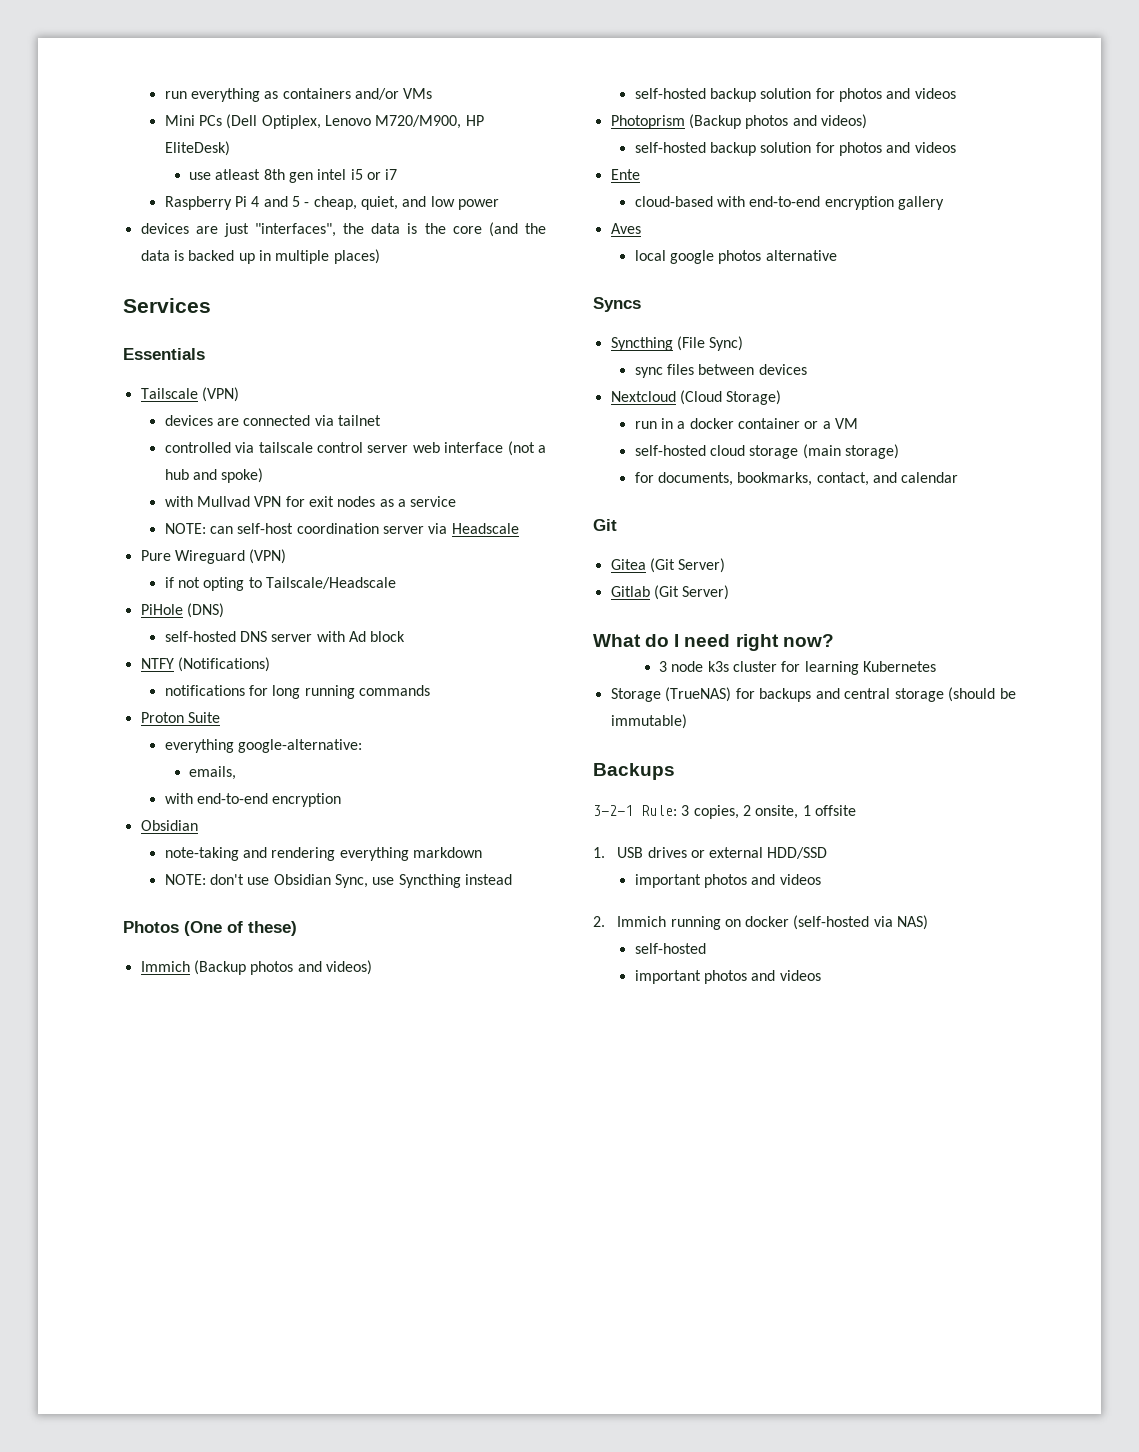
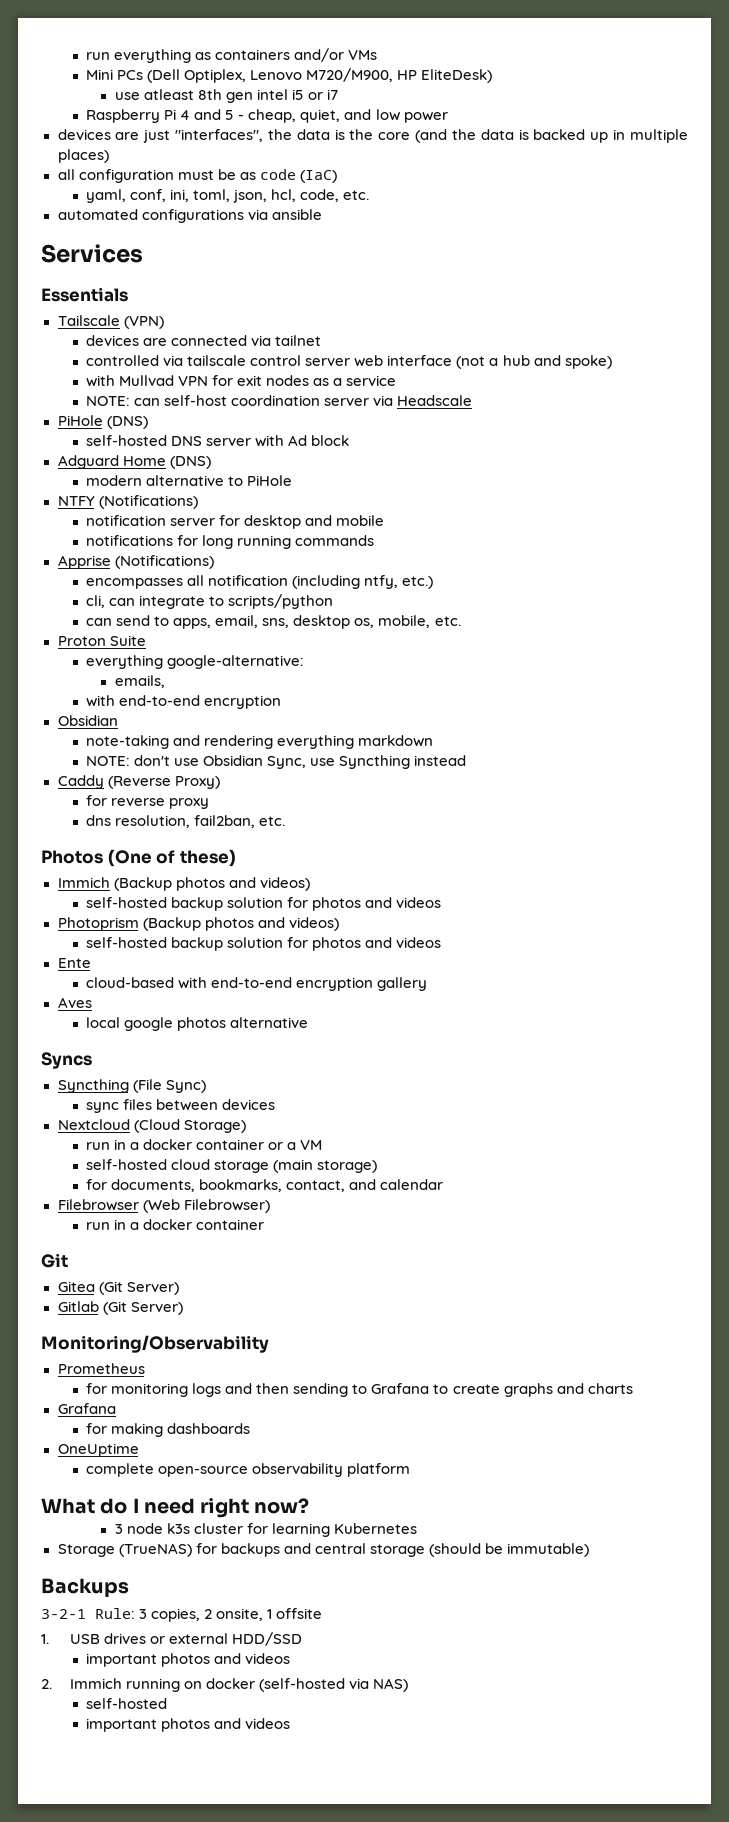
(380, 256) none -> [57,169,337,183] [86,189,370,203] [57,209,322,223] // all configuration must be as code (IaC) // yaml, conf, ini, toml, json, hcl, code, etc. // automated configurations via ansible
[140,549,287,564] [164,577,397,591] // Pure Wireguard (VPN) // if not opting to Tailscale/Headscale -> (473, 400) none
[140,657,270,672] NTFY (Notifications) -> [57,455,211,469] [86,475,293,486] [57,495,198,509] [86,515,385,529] Adguard Home (DNS) // modern alternative to PiHole // NTFY (Notifications) // notification server for desktop and mobile
(431, 690) none -> [57,555,214,569] [86,575,434,589] [86,594,334,609] [86,615,461,629] // Apprise (Notifications) // encompasses all notification (including ntfy, etc.) // cli, can integrate to scripts/python // can send to apps, email, sns, desktop os, mobile, etc.
(513, 879) none -> [57,775,220,789] [86,795,210,809] [86,815,286,828] // Caddy (Reverse Proxy) // for reverse proxy // dns resolution, fail2ban, etc.
(959, 477) none -> [57,1199,270,1213] [86,1219,265,1230] // Filebrowser (Web Filebrowser) // run in a docker container
(730, 592) none -> [41,1335,269,1353] [57,1363,145,1374] [86,1383,633,1397] [57,1403,116,1414] [86,1423,251,1437] [57,1443,139,1457] [86,1463,411,1477] // Monitoring/Observability // Prometheus // for monitoring logs and then sending to Grafana to create graphs and charts // Grafana // for making dashboards // OneUptime // complete open-source observability platform

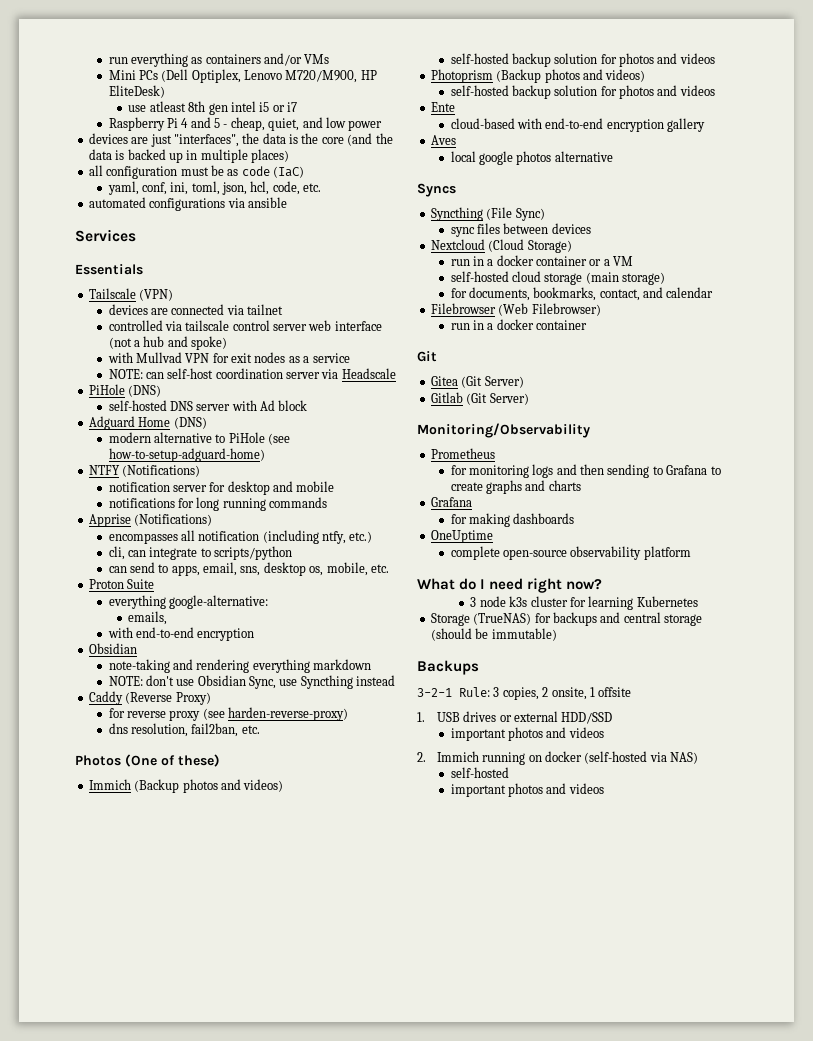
(293, 480) none -> [268,433,291,445] [108,448,265,462] (see how-to-setup-adguard-home)
(210, 803) none -> [202,707,349,721] (see harden-reverse-proxy)

